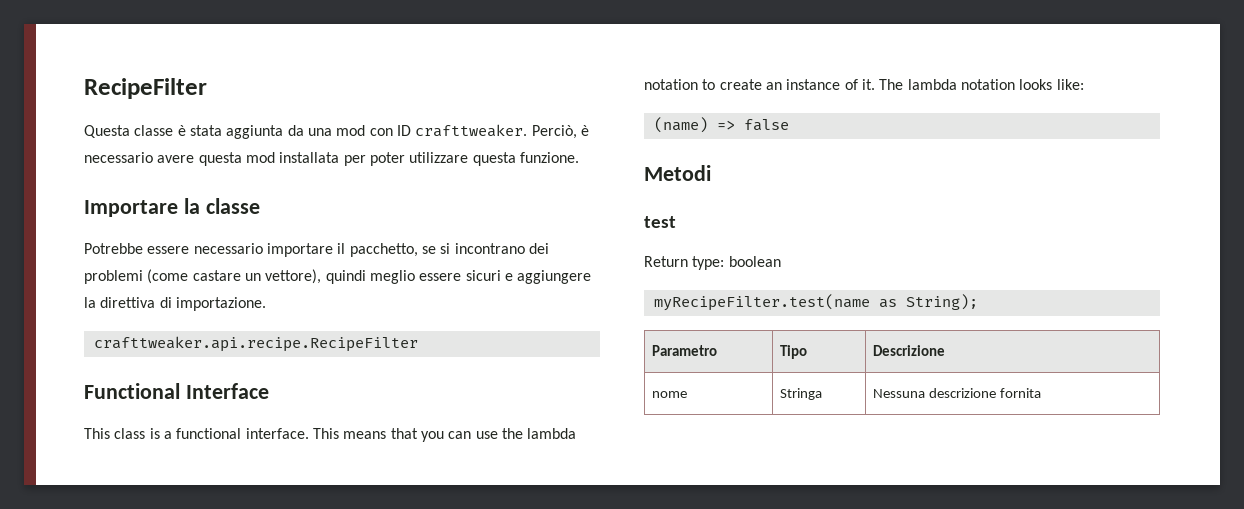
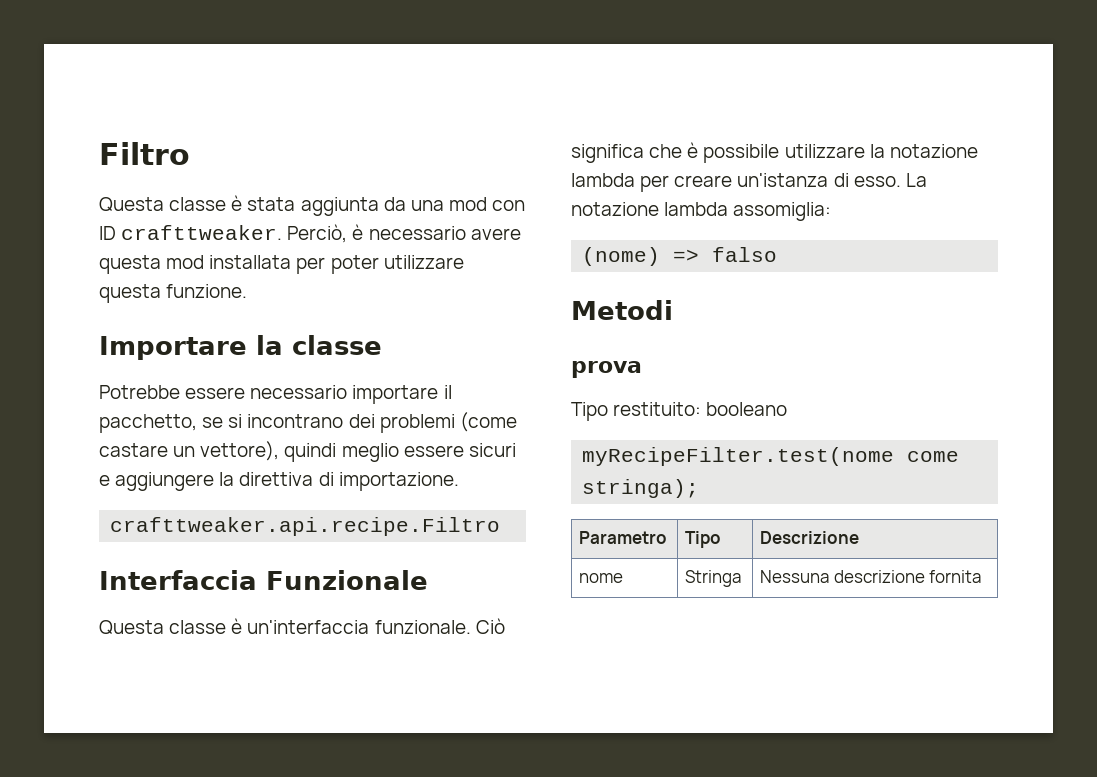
[84,78,207,99] RecipeFilter -> [99,142,190,165] Filtro
[93,336,418,352] [84,383,269,399] [84,428,577,442] [644,79,1084,90] [653,117,789,133] [644,165,711,181] [644,216,676,228] [644,256,781,270] [653,294,978,311] crafttweaker.api.recipe.RecipeFilter // Functional Interface // This class is a functional interface. This means that you can use the lambda notation to create an instance of it. The lambda notation looks like: // (name) => false // Metodi // test // Return type: boolean // myRecipeFilter.test(name as String); -> [110,517,501,536] [99,570,428,590] [99,618,505,635] [571,142,978,163] [571,173,927,192] [571,202,832,221] [582,247,778,266] [571,300,673,320] [571,361,642,378] [571,402,788,421] [582,447,960,466] [582,479,700,498] crafttweaker.api.recipe.Filtro // Interfaccia Funzionale // Questa classe è un'interfaccia funzionale. Ciò significa che è possibile utilizzare la notazione lambda per creare un'istanza di esso. La notazione lambda assomiglia: // (nome) => falso // Metodi // prova // Tipo restituito: booleano // myRecipeFilter.test(nome come stringa);

